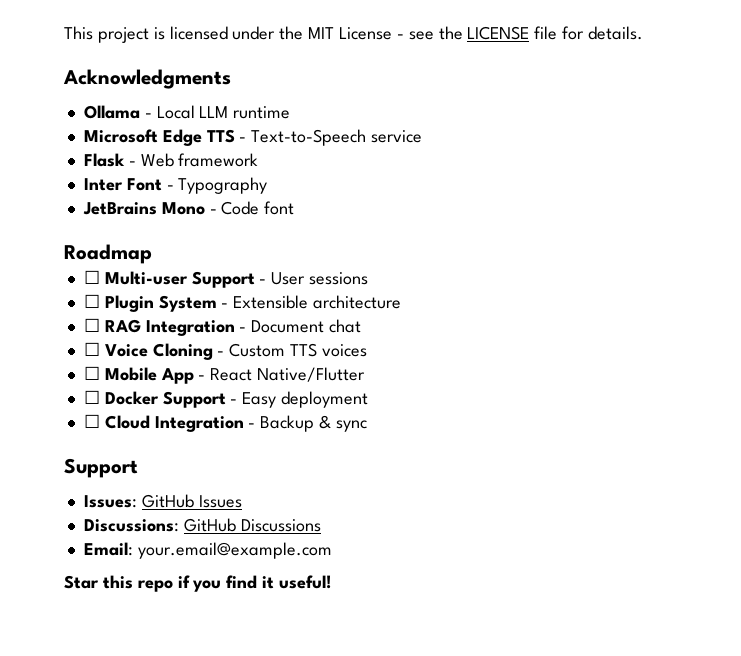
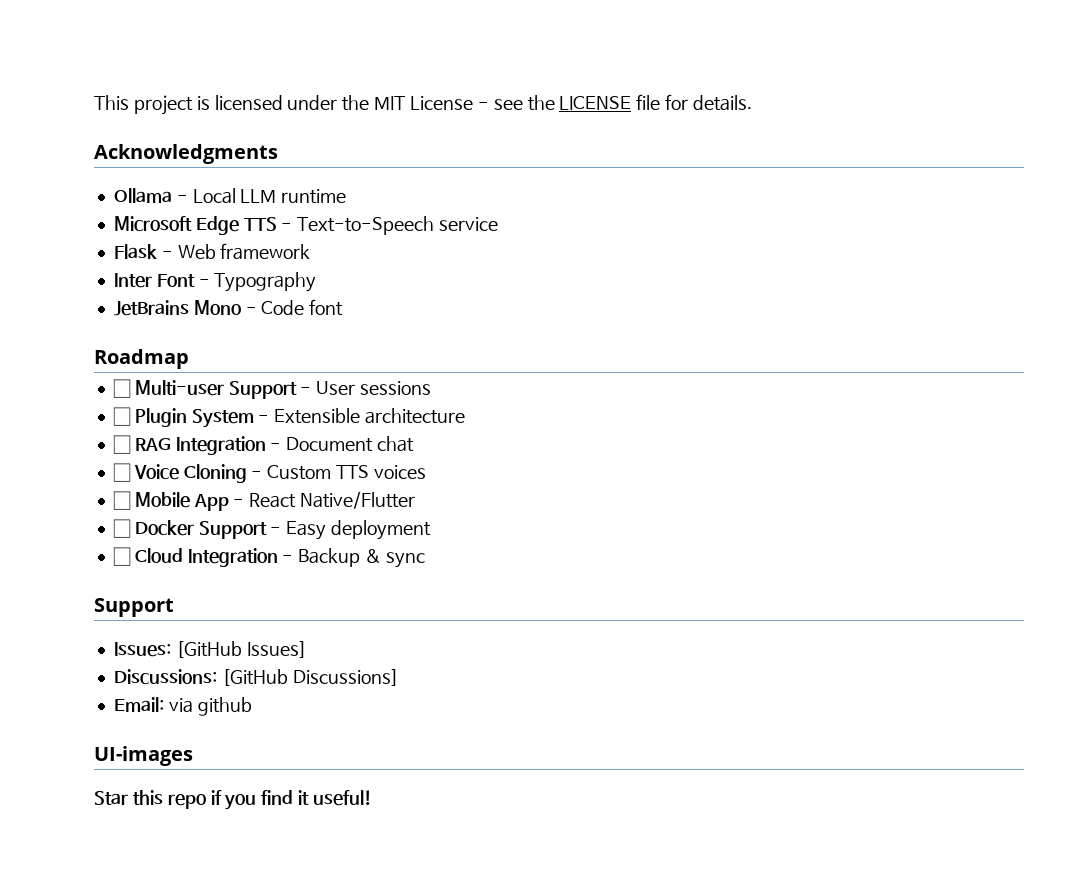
[141,494,242,508] GitHub Issues -> [175,641,307,658] [GitHub Issues]
[183,518,321,532] GitHub Discussions -> [221,669,399,686] [GitHub Discussions]
[137,542,332,559] your.email@example.com -> [168,697,252,716] [94,746,193,766] via github // UI-images

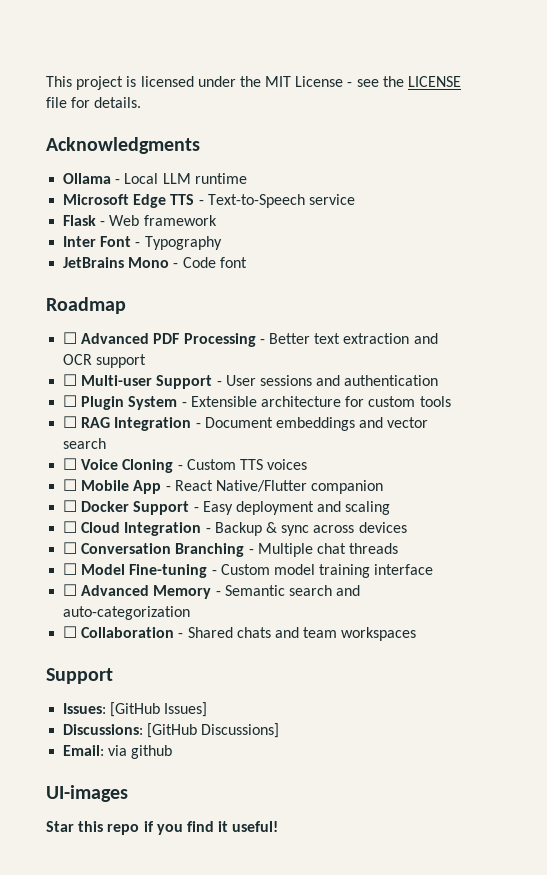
(189, 359) none -> [63,332,438,347] [63,354,147,368] // ☐ Advanced PDF Processing - Better text extraction and OCR support
(432, 388) none -> [316,375,439,386] and authentication
(466, 416) none -> [345,396,451,407] for custom tools
[377,436,415,452] chat -> [275,417,429,431] [63,438,107,449] embeddings and vector search
(416, 500) none -> [311,480,384,494] companion
(432, 530) none -> [317,501,391,515] and scaling
(425, 560) none -> [313,522,407,533] [63,542,399,557] [63,563,434,578] [63,584,361,599] [63,606,191,620] [63,626,417,641] across devices // ☐ Conversation Branching - Multiple chat threads // ☐ Model Fine-tuning - Custom model training interface // ☐ Advanced Memory - Semantic search and auto-categorization // ☐ Collaboration - Shared chats and team workspaces

